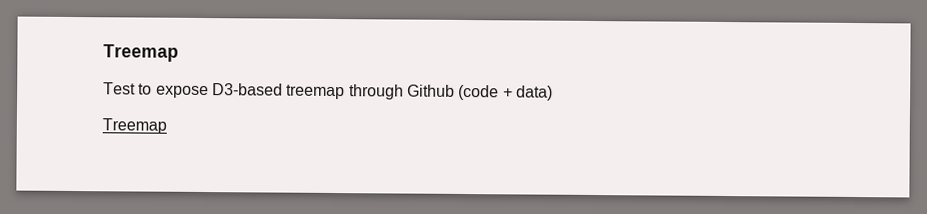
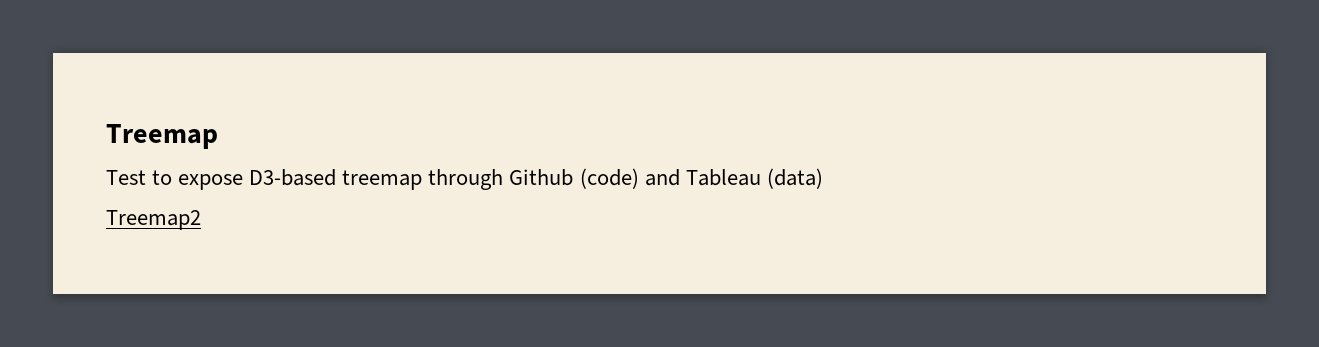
[458,84,553,101] [102,118,167,134] (code + data) // Treemap -> [579,168,823,189] [106,210,201,230] (code) and Tableau (data) // Treemap2

